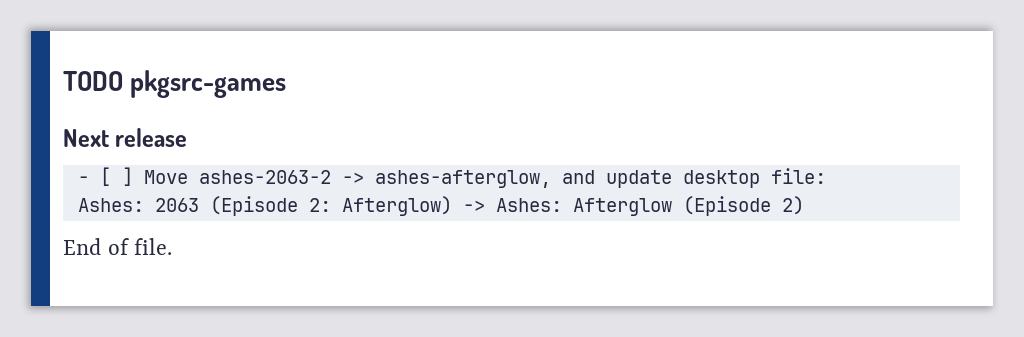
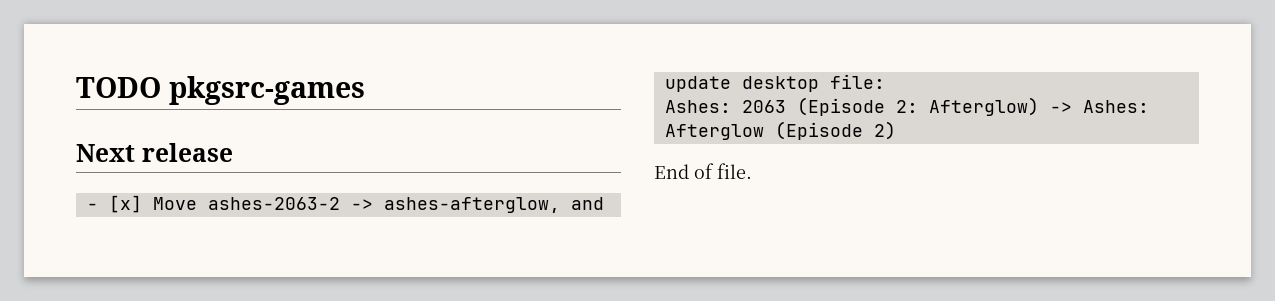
[99,167,133,186] [ ] -> [108,195,142,213] [x]

